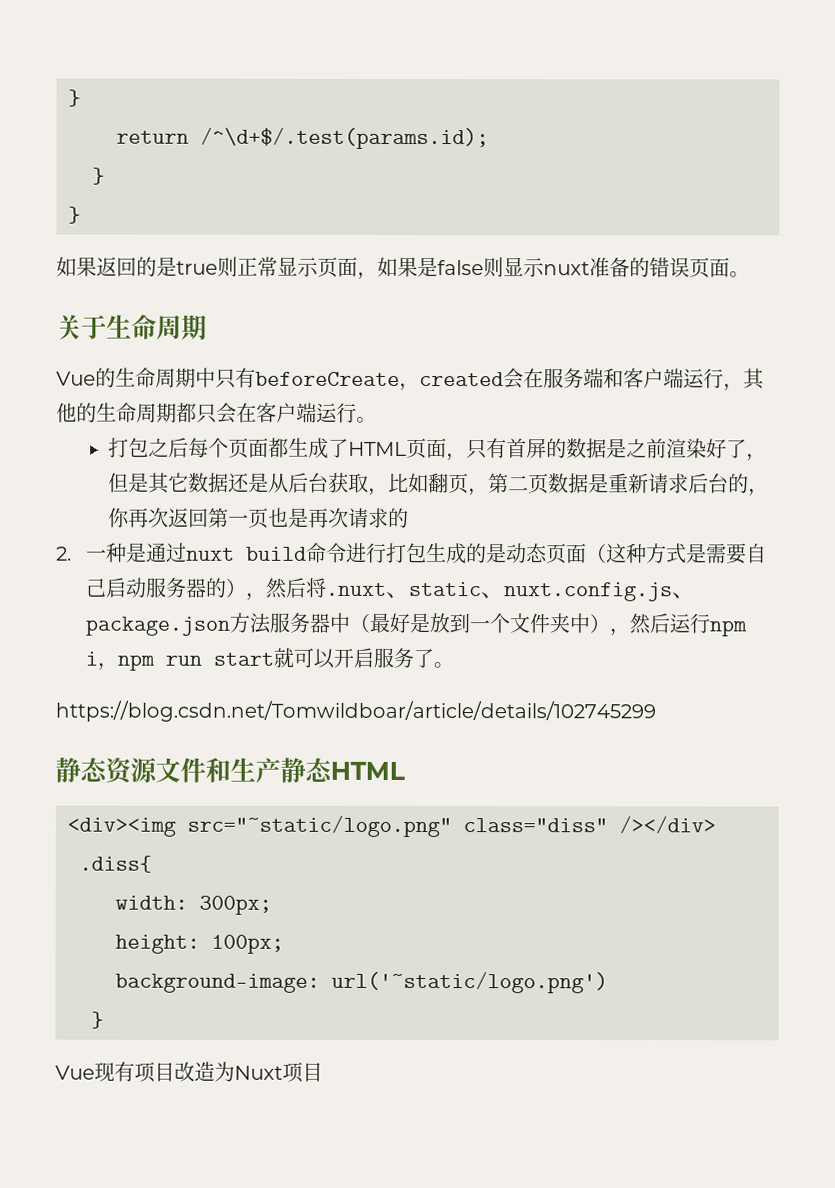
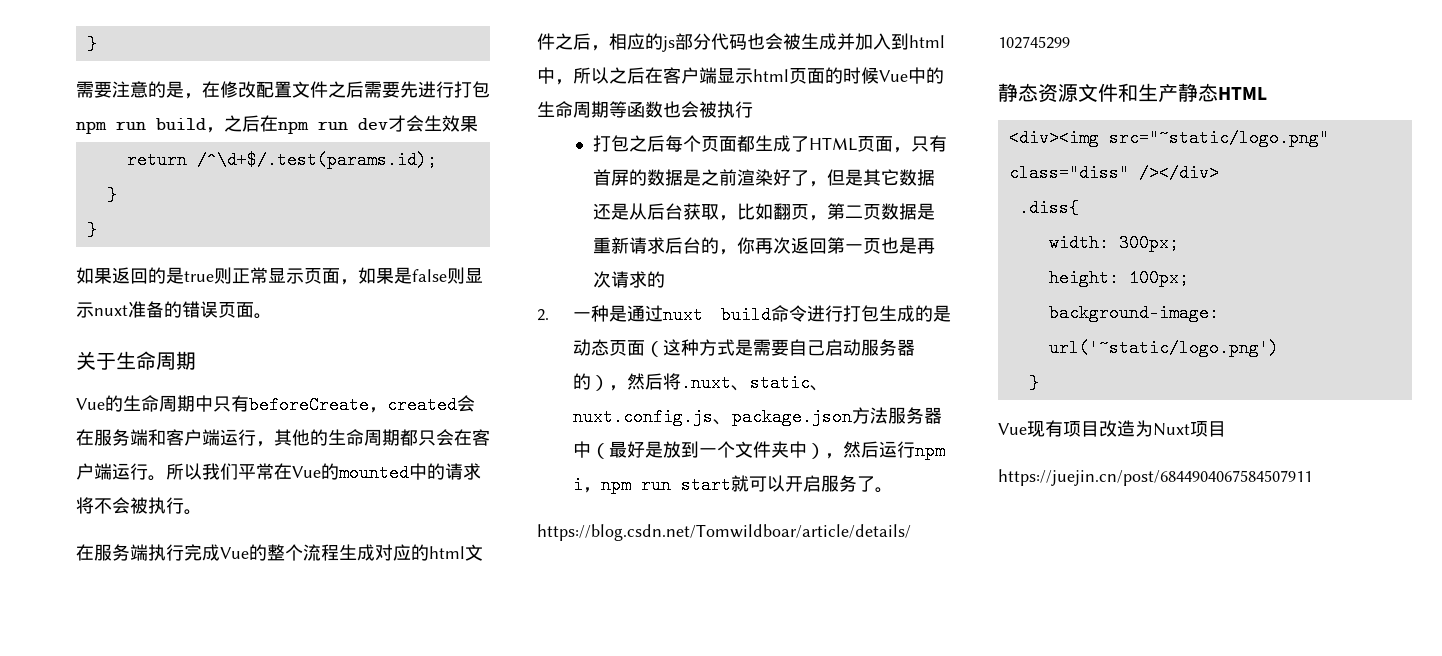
[68,89,81,107] } -> [86,35,97,53] [76,81,490,99] [76,115,478,134] } // 需要注意的是，在修改配置文件之后需要先进行打包npm run build，之后在npm run dev才会生效果
(377, 419) none -> [166,463,481,482] [76,497,202,515] [76,544,483,561] [537,33,945,52] [537,67,944,85] [537,101,753,118] 所以我们平常在Vue的mounted中的请求将不会被执行。 // 在服务端执行完成Vue的整个流程生成对应的html文件之后，相应的js部分代码也会被生成并加入到html中，所以之后在客户端显示html页面的时候Vue中的生命周期等函数也会被执行
(323, 1072) none -> [998,469,1312,486] // https://juejin.cn/post/6844904067584507911

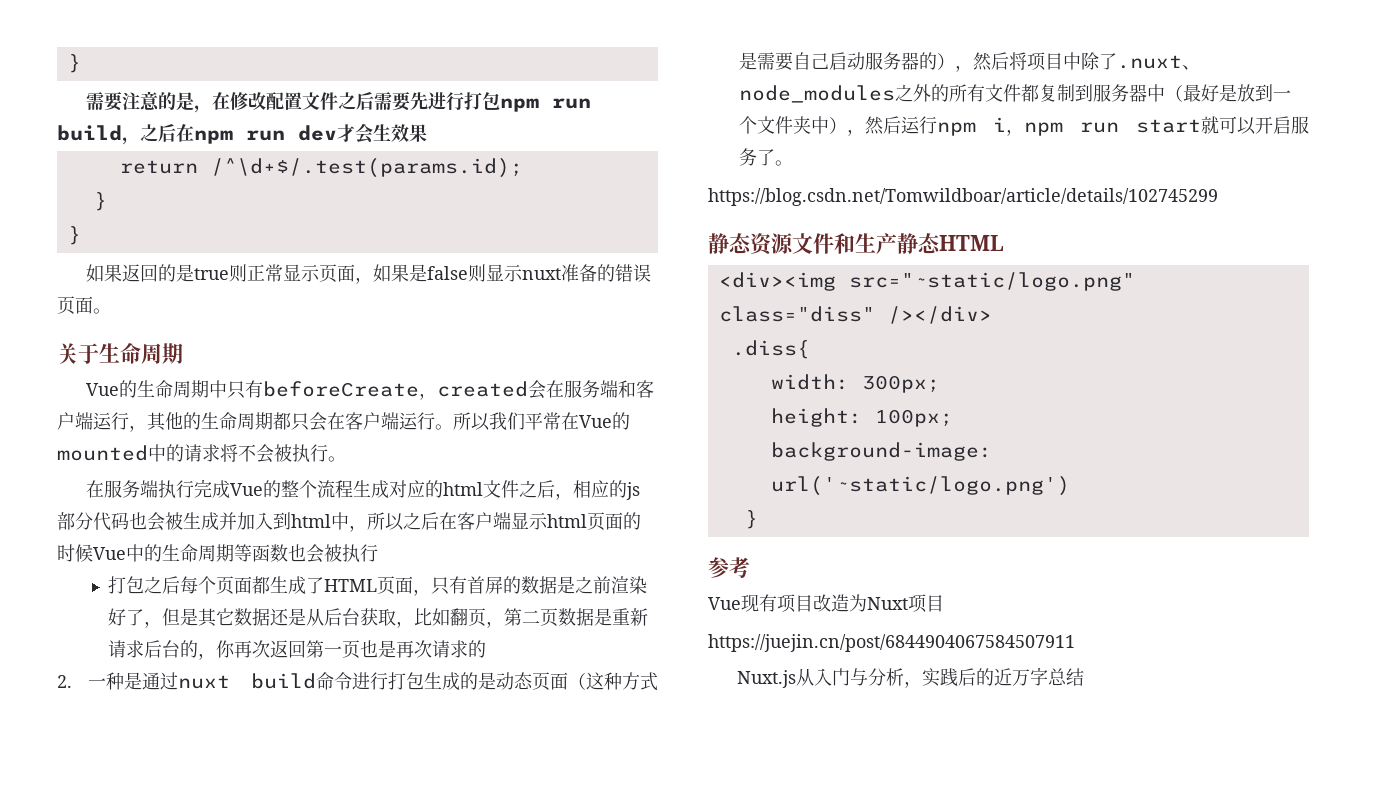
[680,374,829,392] [572,407,888,426] .nuxt、static、nuxt.config.js、package.json方法 -> [1027,52,1202,71] [739,84,1094,103] 项目中除了.nuxt、node_modules之外的所有文件都复制到
(1039, 383) none -> [708,557,750,578] // 参考
(1312, 477) none -> [737,667,1085,688] // Nuxt.js从入门与分析，实践后的近万字总结

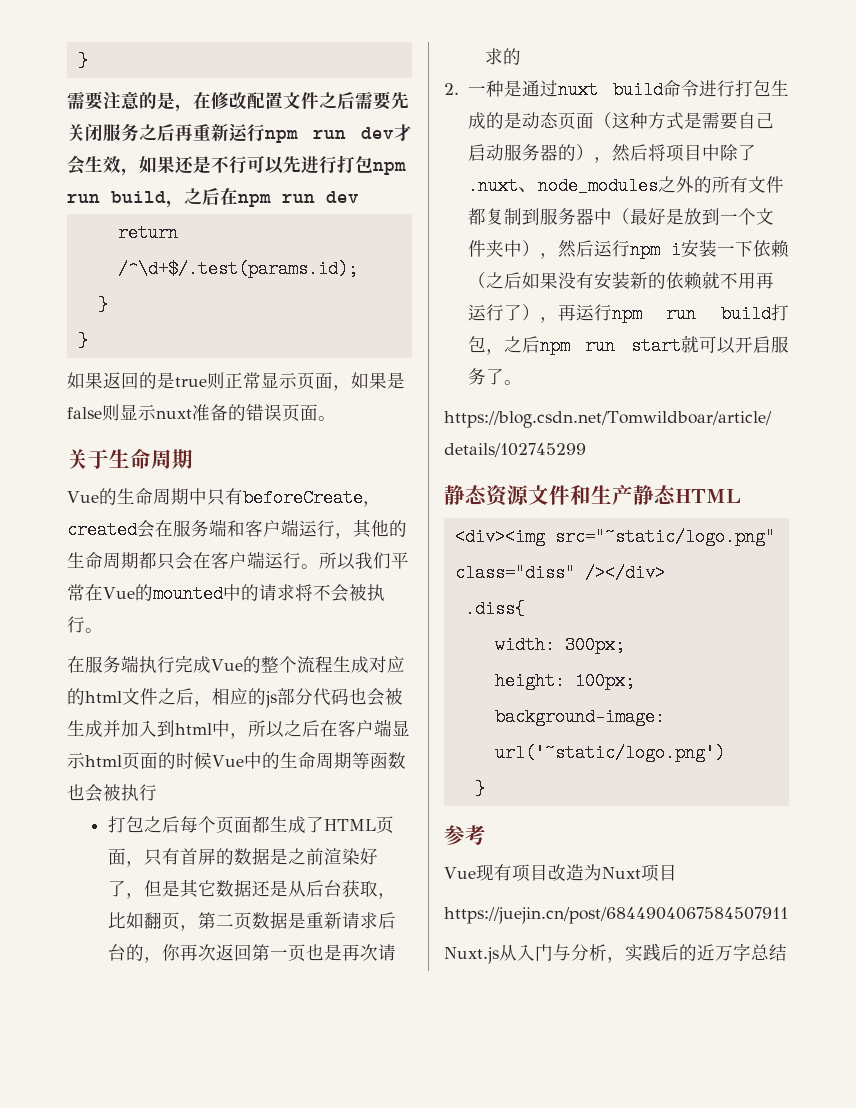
(429, 101) none -> [67,123,412,143] [67,155,301,176] 关闭服务之后再重新运行npm run dev才会生效，如果还是不行可以先
[337,123,427,144] 才会生效果 -> (359, 197) none
[1006,129,1025,136] ， -> [681,239,789,258] [467,271,774,290] [467,304,789,323] [467,336,540,355] 安装一下依赖（之后如果没有安装新的依赖就不用再运行了），再运行npm run build打包，之后

